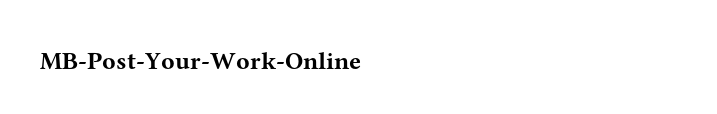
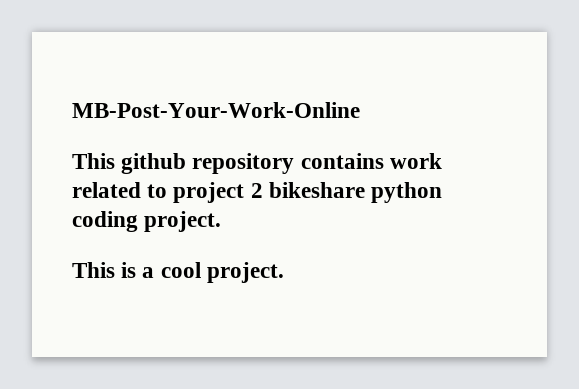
(361, 61) none -> [72,153,442,174] [72,182,443,203] [72,211,222,232] [72,262,284,283] // This github repository contains work related to project 2 bikeshare python coding project. // This is a cool project.

